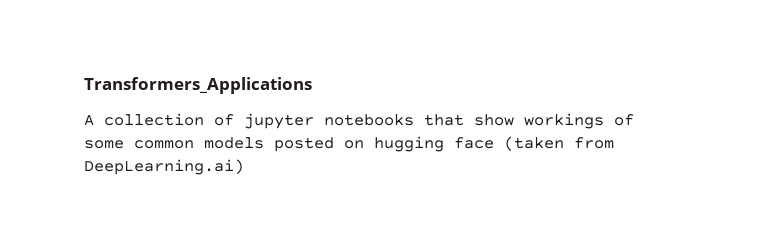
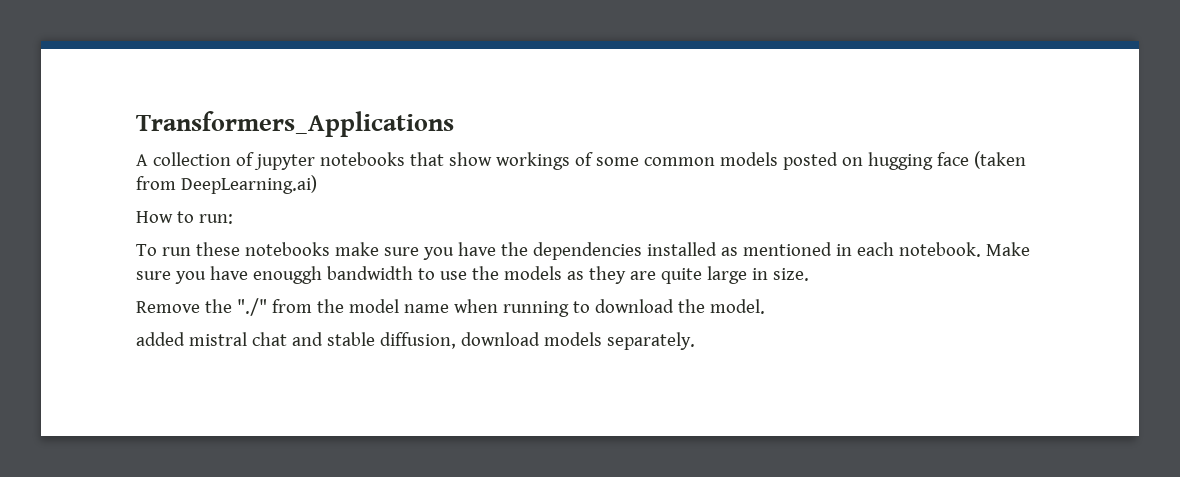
(244, 167) none -> [136,211,233,224] [136,242,1030,260] [136,266,809,284] [136,298,765,317] [136,332,695,350] // How to run: // To run these notebooks make sure you have the dependencies installed as mentioned in each notebook. Make sure you have enouggh bandwidth to use the models as they are quite large in size. // Remove the "./" from the model name when running to download the model. // added mistral chat and stable diffusion, download models separately.

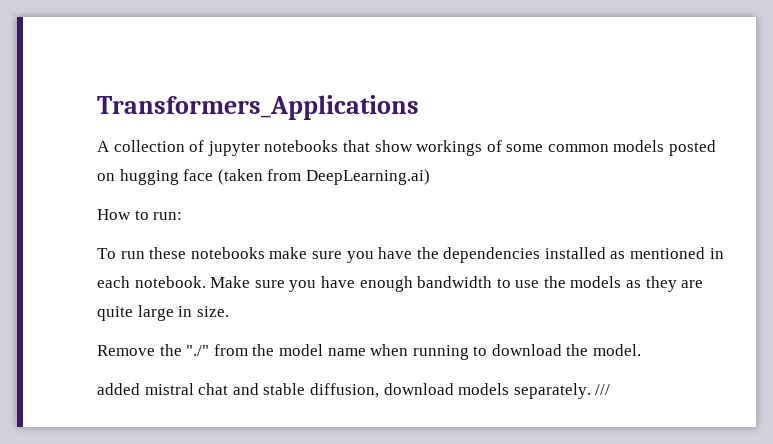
[252,266,322,284] enouggh -> [359,276,413,292] enough
(695, 341) none -> [595,384,611,395] ///

